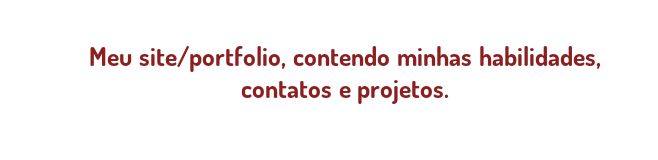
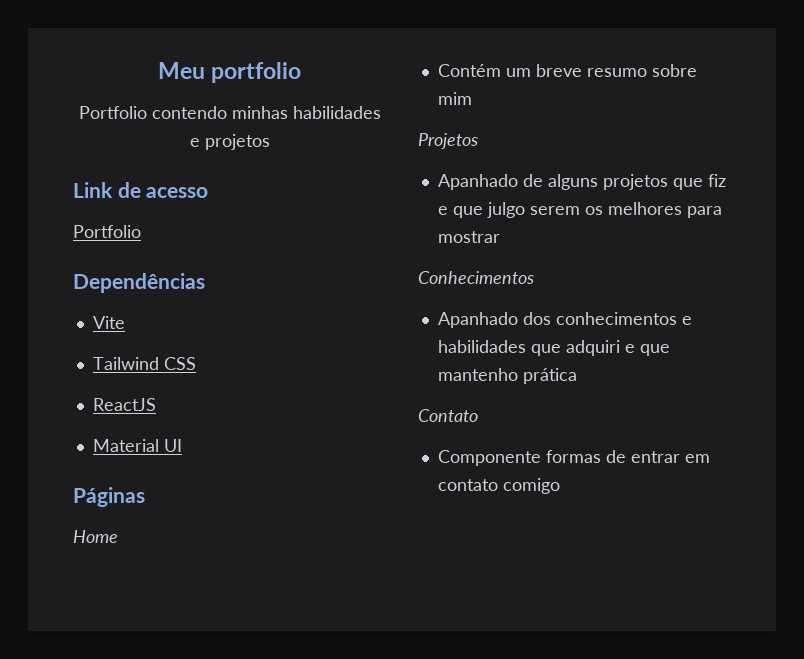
[139,46,601,72] [240,80,450,104] site/portfolio, contendo minhas habilidades, contatos e projetos. -> [211,62,302,83] [78,106,381,119] [189,134,270,150] [73,182,209,198] [73,225,141,238] [73,273,205,293] [92,316,125,329] [92,357,196,370] [92,398,156,411] [92,439,182,452] [73,487,145,507] [73,530,118,543] [437,64,697,77] [437,92,472,105] [418,133,478,149] [437,174,726,190] [437,202,722,218] [437,231,500,243] [418,271,534,284] [437,312,692,328] [437,340,670,356] [437,368,577,384] [418,409,478,422] [437,450,710,466] [437,478,560,494] portfolio // Portfolio contendo minhas habilidades e projetos // Link de acesso // Portfolio // Dependências // Vite // Tailwind CSS // ReactJS // Material UI // Páginas // Home // Contém um breve resumo sobre mim // Projetos // Apanhado de alguns projetos que fiz e que julgo serem os melhores para mostrar // Conhecimentos // Apanhado dos conhecimentos e habilidades que adquiri e que mantenho prática // Contato // Componente formas de entrar em contato comigo

